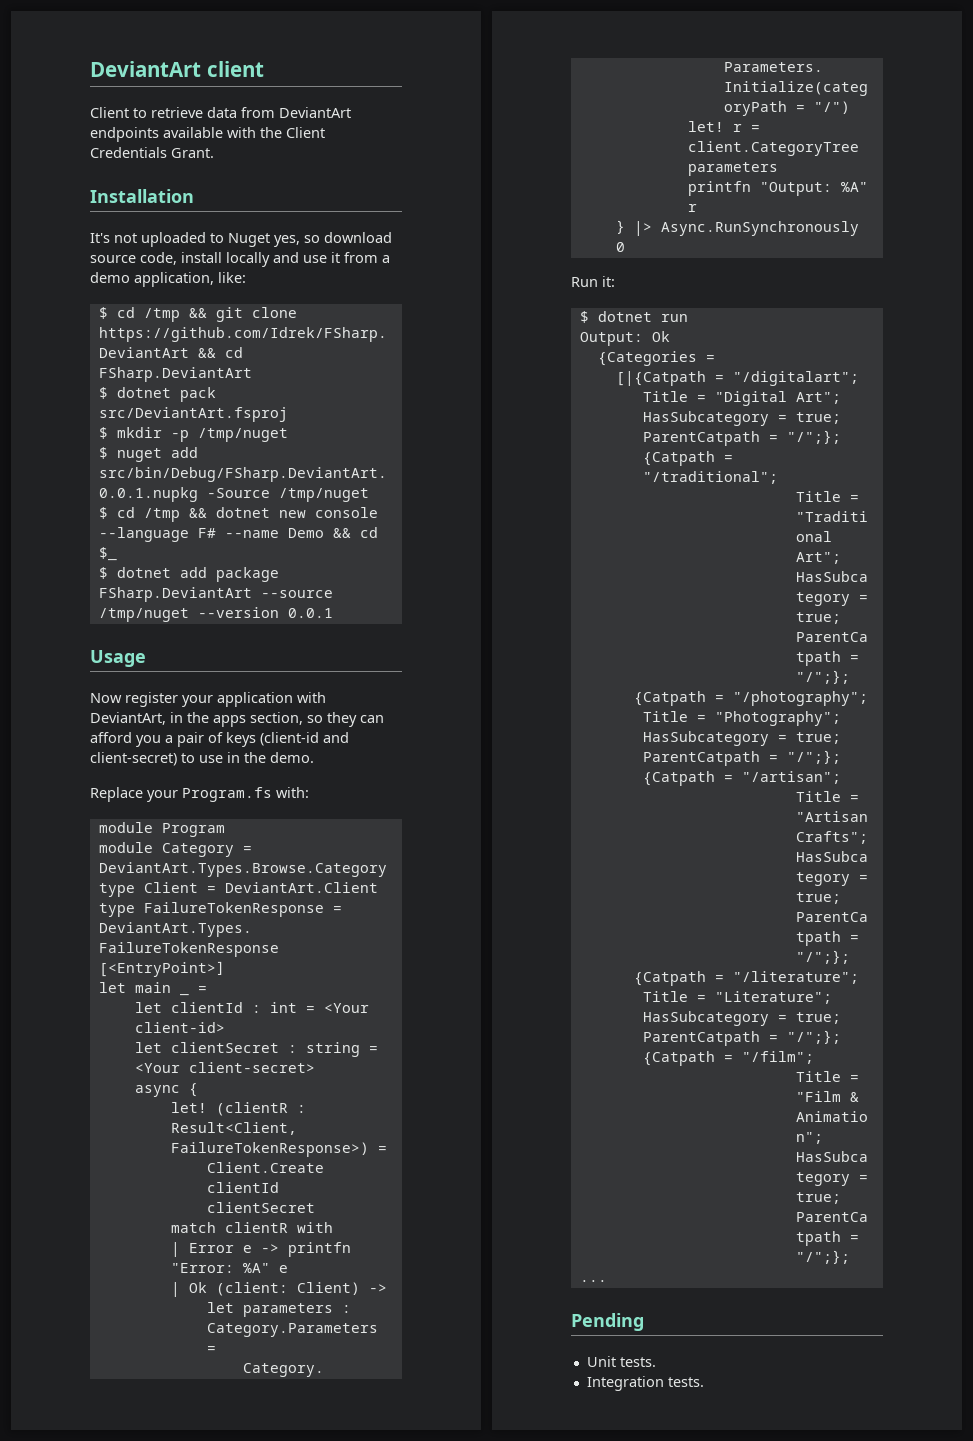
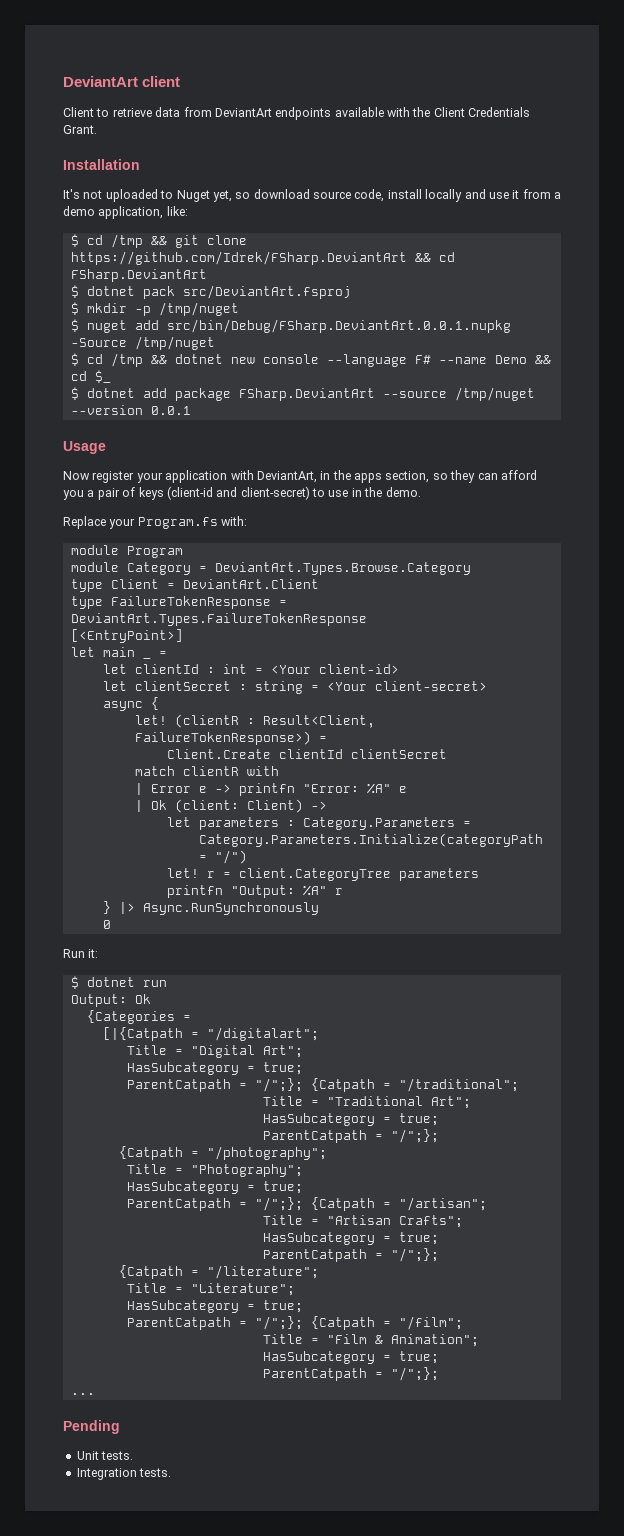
[274,235,300,247] yes, -> [212,190,232,202] yet,

